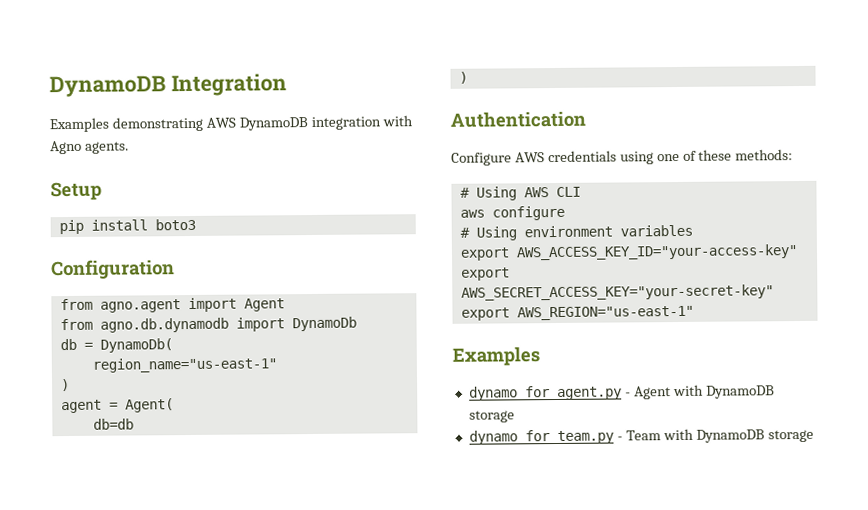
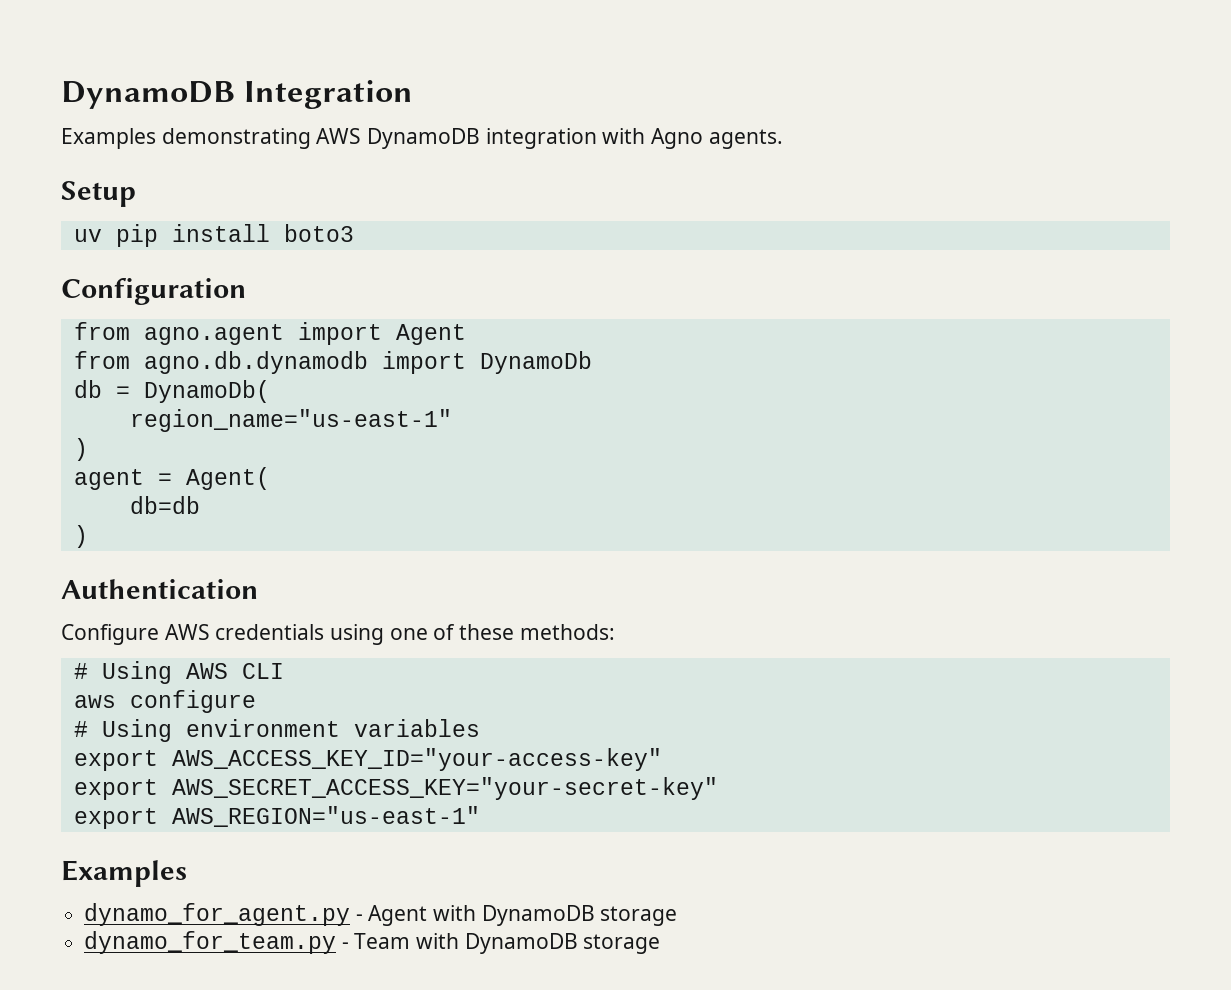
(102, 191) none -> [73,229,102,242] uv

